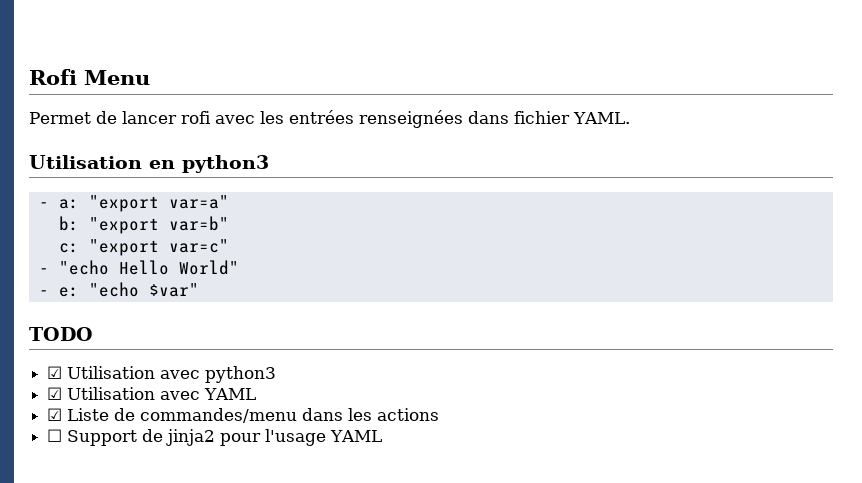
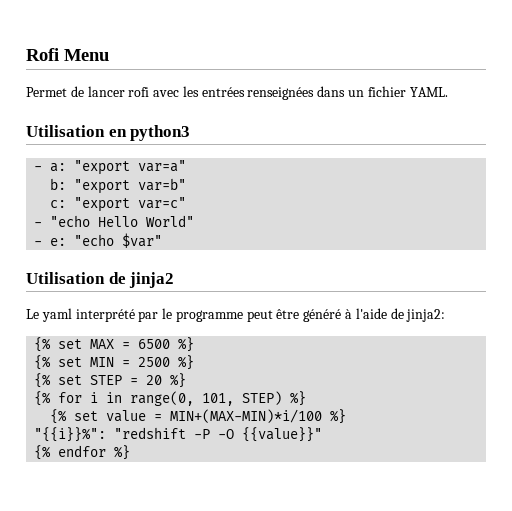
(509, 117) none -> [348,90,365,97] un
[29,327,93,341] [47,366,277,383] [47,387,257,400] [47,408,440,423] [47,429,383,446] TODO // ☑ Utilisation avec python3 // ☑ Utilisation avec YAML // ☑ Liste de commandes/menu dans les actions // ☐ Support de jinja2 pour l'usage YAML -> [26,272,175,288] [26,308,446,322] [34,337,195,352] [34,355,195,370] [34,373,187,388] [34,391,307,406] [50,409,347,424] [34,427,323,442] [34,445,131,460] Utilisation de jinja2 // Le yaml interprété par le programme peut être généré à l'aide de jinja2: // {% set MAX = 6500 %} // {% set MIN = 2500 %} // {% set STEP = 20 %} // {% for i in range(0, 101, STEP) %} // {% set value = MIN+(MAX-MIN)*i/100 %} // "{{i}}%": "redshift -P -O {{value}}" // {% endfor %}

